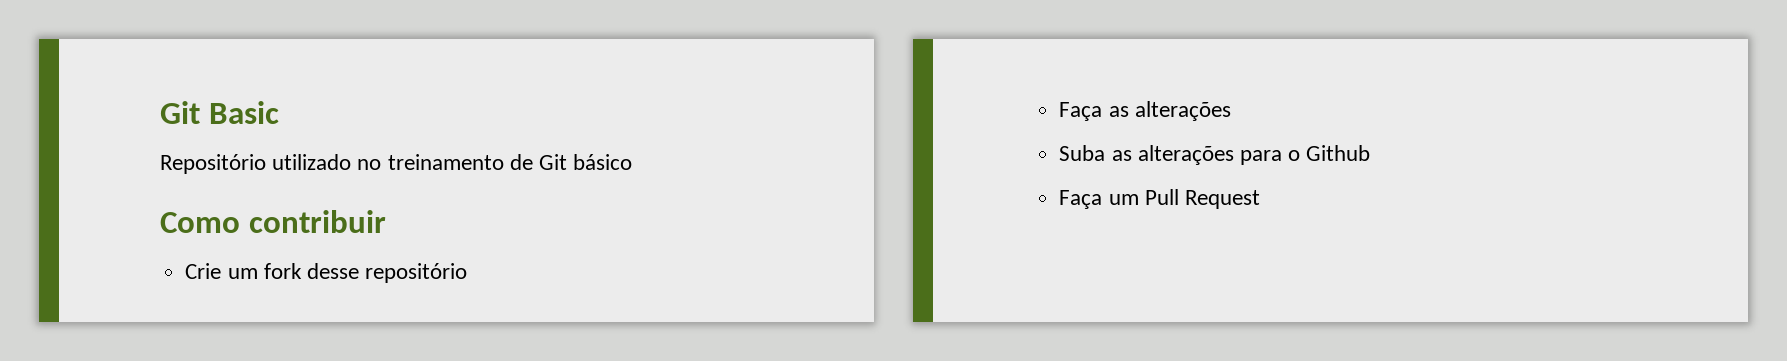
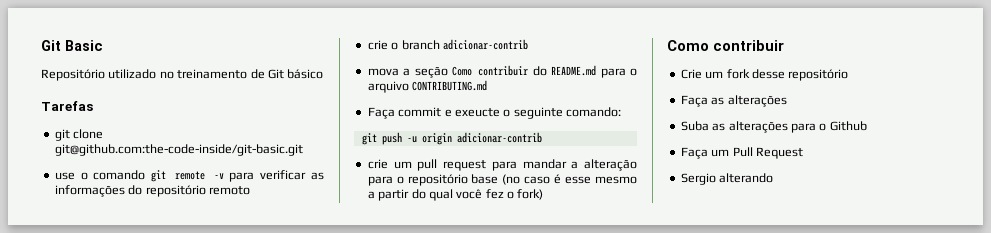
(633, 162) none -> [41,101,93,111] [54,129,104,141] [54,144,303,156] [54,170,324,182] [54,185,250,197] [367,39,528,50] [367,65,637,78] [367,80,488,93] [367,107,621,119] [361,132,542,145] [367,159,637,171] [367,174,637,186] [367,189,544,201] // Tarefas // git clone git@github.com:the-code-inside/git-basic.git // use o comando git remote -v para verificar as informações do repositório remoto // crie o branch adicionar-contrib // mova a seção Como contribuir do README.md para o arquivo CONTRIBUTING.md // Faça commit e exeucte o seguinte comando: // git push -u origin adicionar-contrib // crie um pull request para mandar a alteração para o repositório base (no caso é esse mesmo a partir do qual você fez o fork)
(1260, 199) none -> [680,173,774,185] // Sergio alterando

